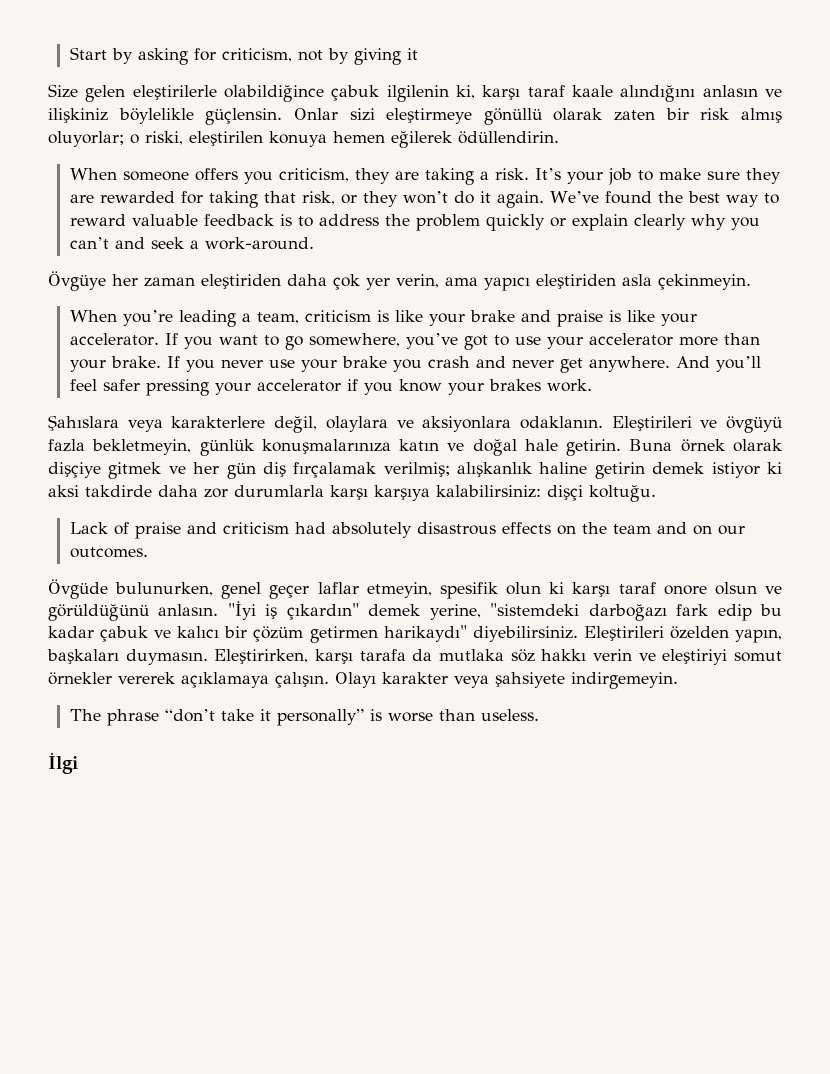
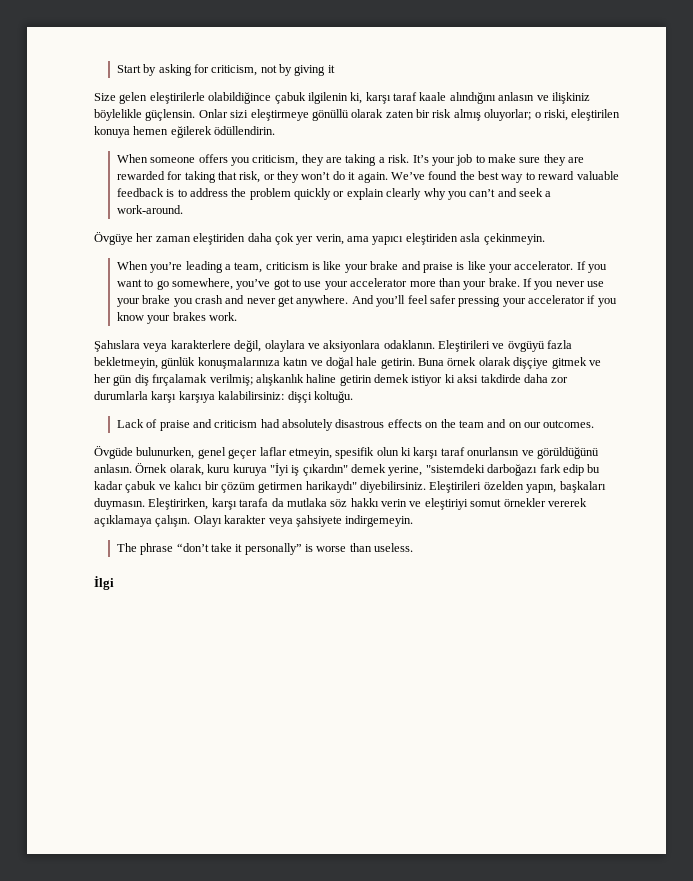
[663,582,757,595] onore olsun -> [467,447,520,456] onurlansın
(219, 610) none -> [135,463,267,476] Örnek olarak, kuru kuruya

